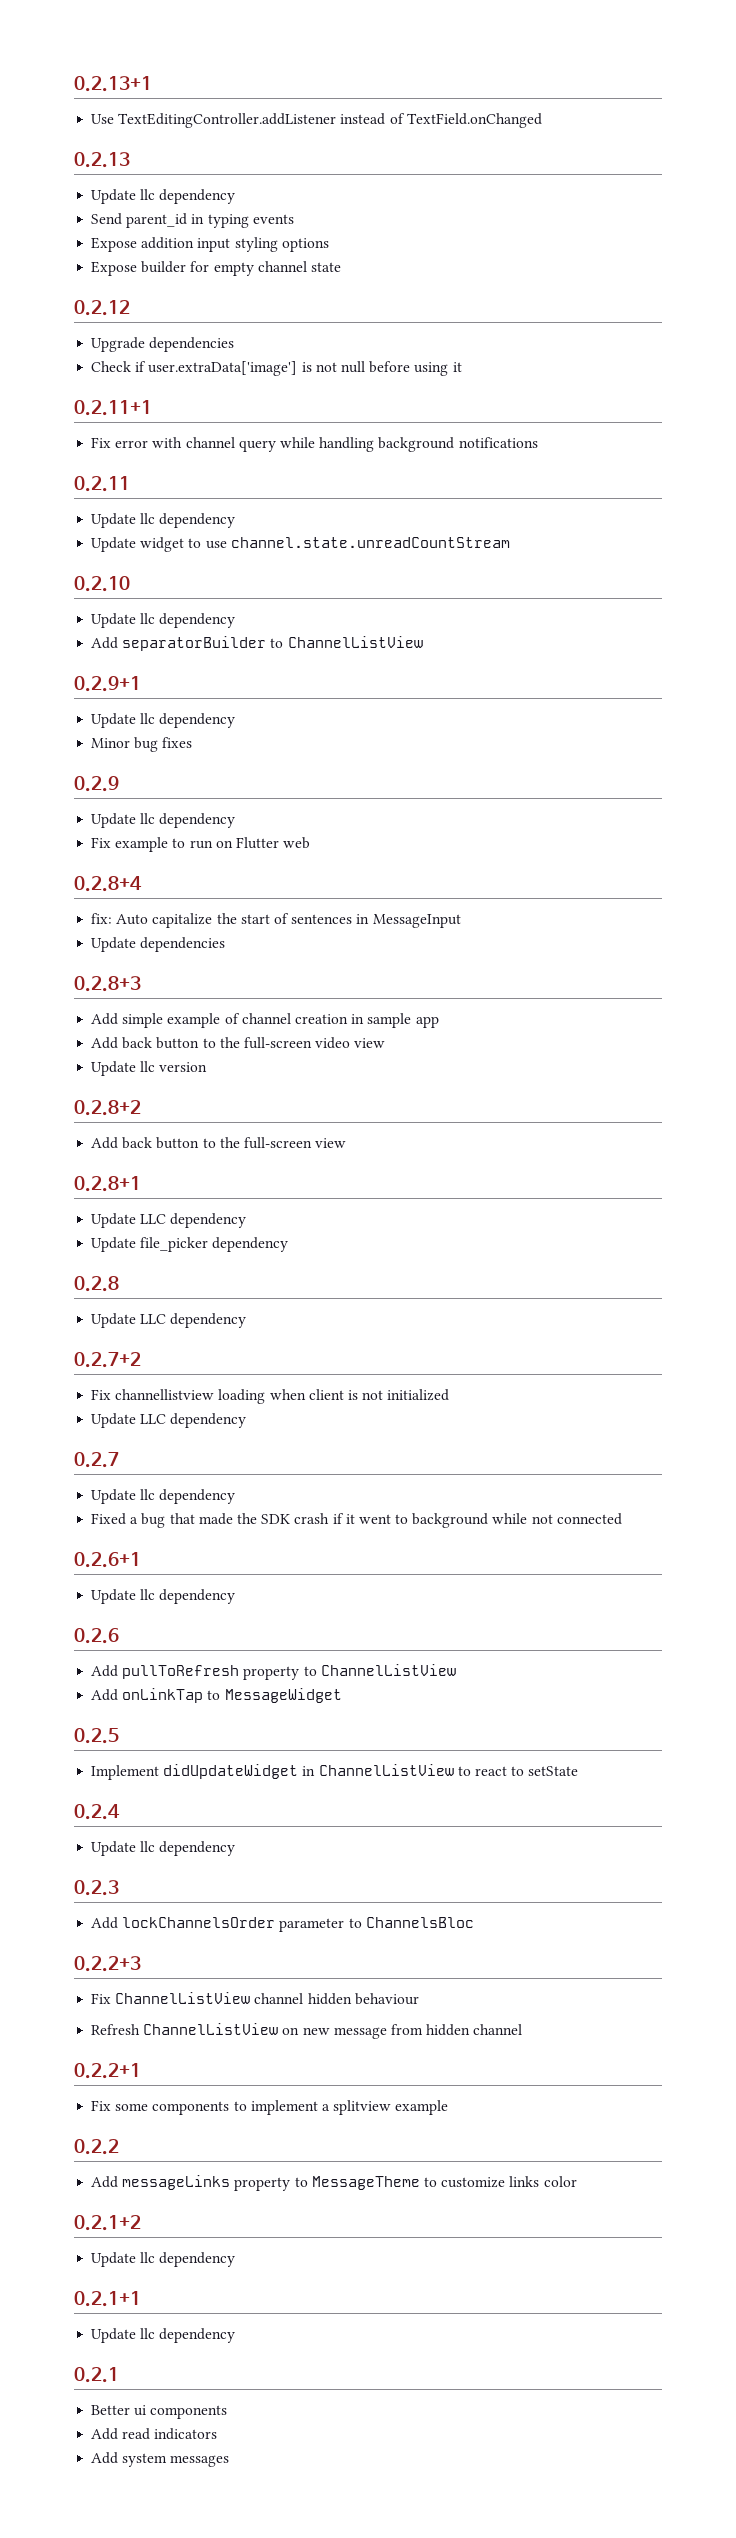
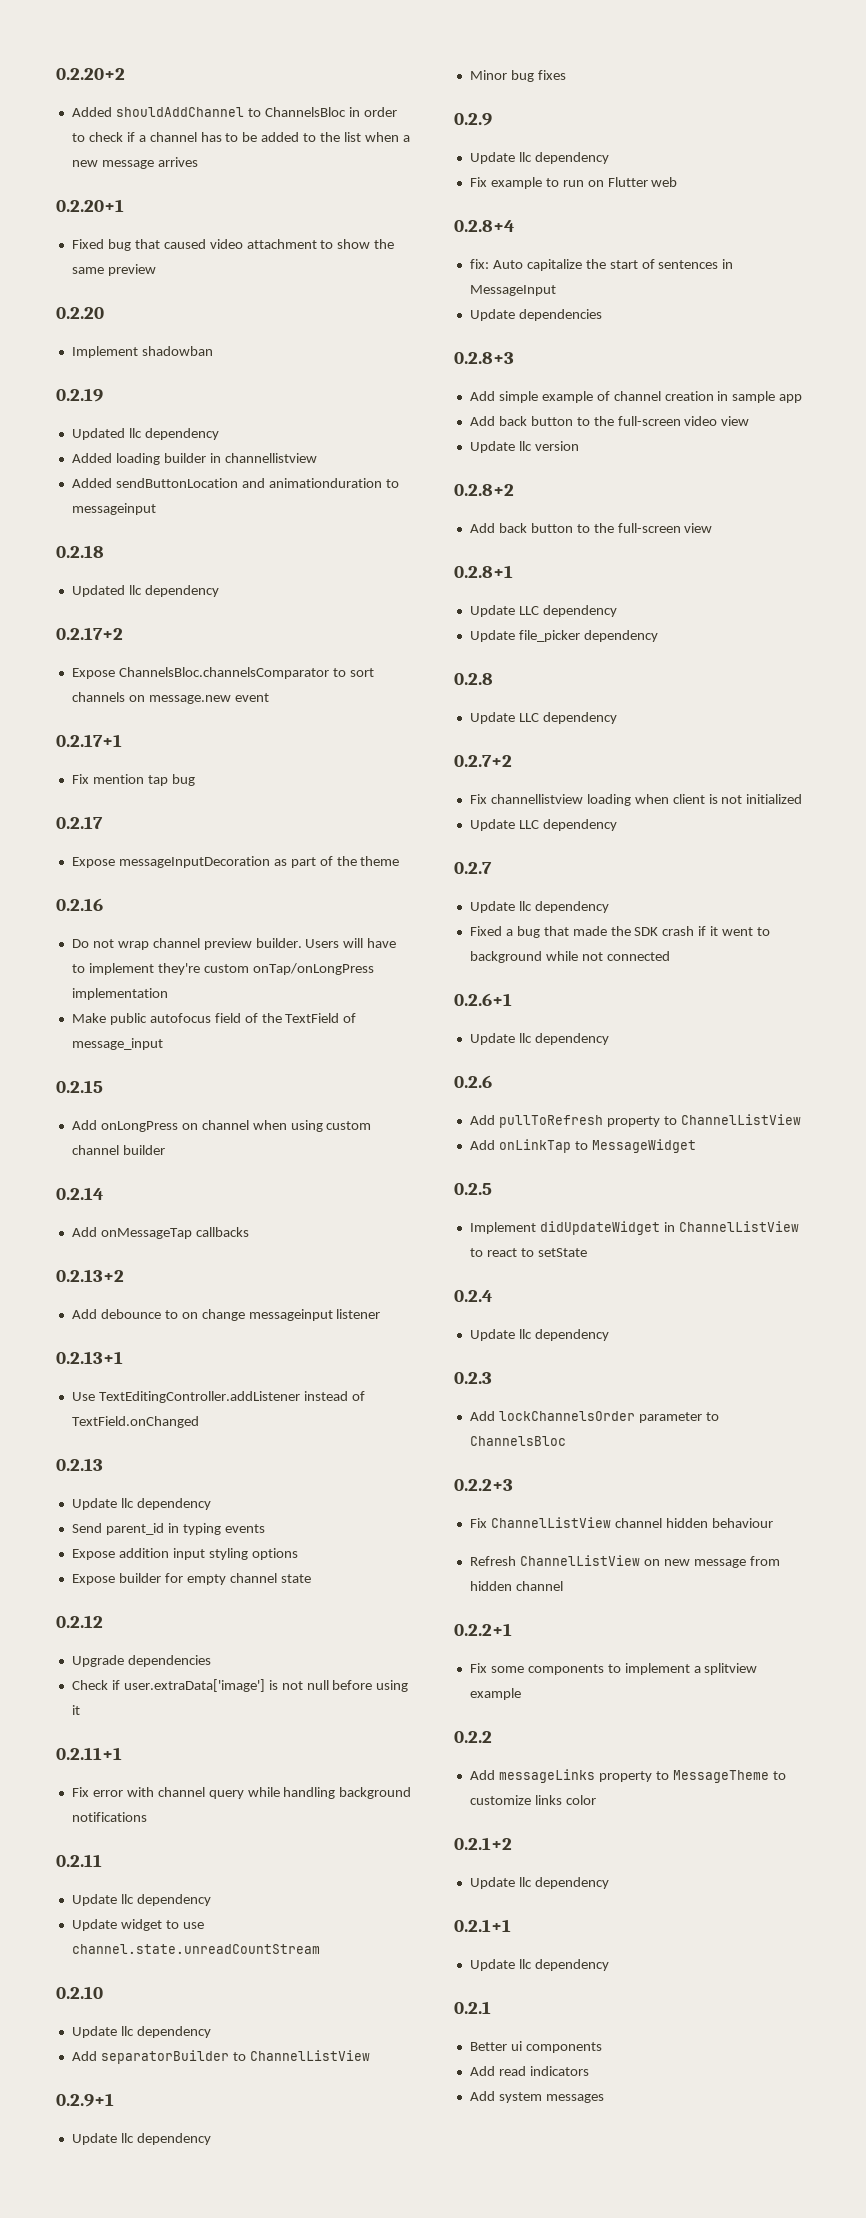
(74, 84) none -> [56,68,125,80] [71,107,397,117] [71,132,410,142] [71,157,198,169] [56,199,124,212] [71,239,395,251] [71,264,156,276] [56,307,104,319] [71,346,213,358] [56,388,103,402] [71,428,219,440] [71,453,317,465] [71,478,399,488] [71,503,156,515] [56,545,104,558] [71,585,219,597] [56,627,123,640] [71,667,374,679] [71,692,269,704] [56,734,122,747] [71,774,195,786] [56,816,103,829] [71,856,400,868] [56,898,103,911] [71,938,397,950] [71,963,374,975] [71,988,168,1000] [71,1013,357,1025] [71,1038,163,1050] [56,1080,103,1093] [71,1120,372,1132] [71,1145,165,1155] [56,1187,104,1200] [71,1227,249,1239] [56,1269,124,1282] [71,1309,381,1321] 0.2.20+2 // Added shouldAddChannel to ChannelsBloc in order to check if a channel has to be added to the list when a new message arrives // 0.2.20+1 // Fixed bug that caused video attachment to show the same preview // 0.2.20 // Implement shadowban // 0.2.19 // Updated llc dependency // Added loading builder in channellistview // Added sendButtonLocation and animationduration to messageinput // 0.2.18 // Updated llc dependency // 0.2.17+2 // Expose ChannelsBloc.channelsComparator to sort channels on message.new event // 0.2.17+1 // Fix mention tap bug // 0.2.17 // Expose messageInputDecoration as part of the theme // 0.2.16 // Do not wrap channel preview builder. Users will have to implement they're custom onTap/onLongPress implementation // Make public autofocus field of the TextField of message_input // 0.2.15 // Add onLongPress on channel when using custom channel builder // 0.2.14 // Add onMessageTap callbacks // 0.2.13+2 // Add debounce to on change messageinput listener //

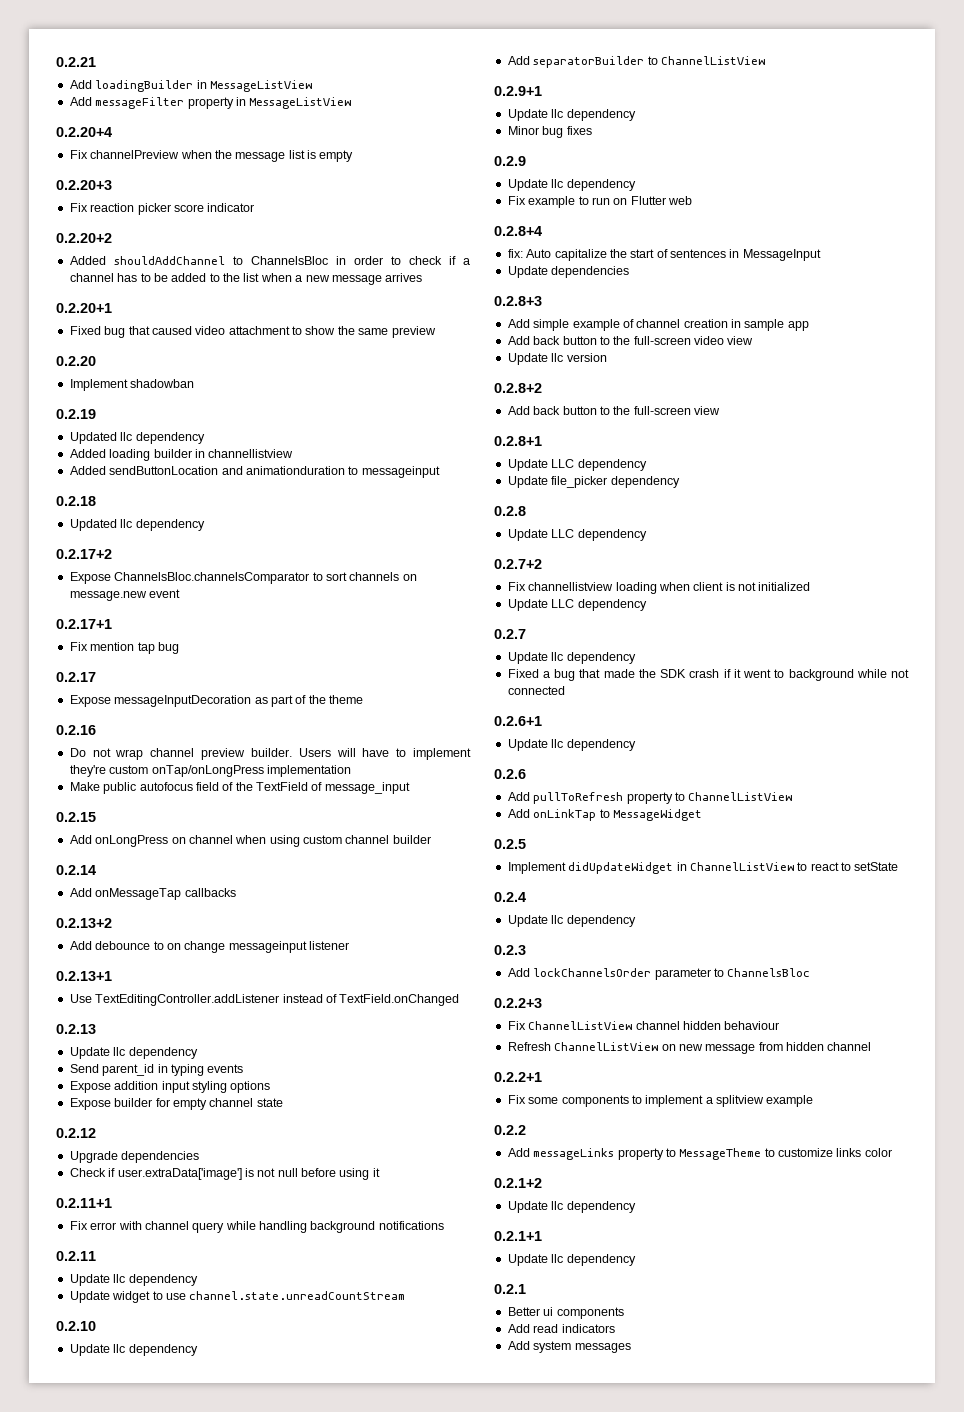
(56, 74) none -> [56,57,96,67] [69,80,312,92] [69,97,352,109] [56,127,112,137] [69,150,354,162] [56,180,112,190] [69,203,255,215] 0.2.21 // Add loadingBuilder in MessageListView // Add messageFilter property in MessageListView // 0.2.20+4 // Fix channelPreview when the message list is empty // 0.2.20+3 // Fix reaction picker score indicator //

